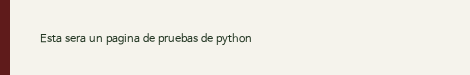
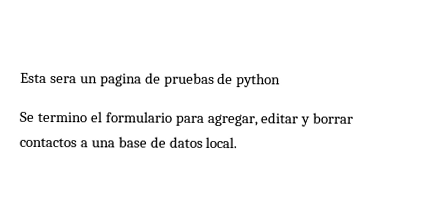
(252, 39) none -> [19,111,354,127] [19,136,238,149] // Se termino el formulario para agregar, editar y borrar contactos a una base de datos local.

